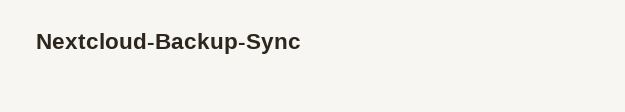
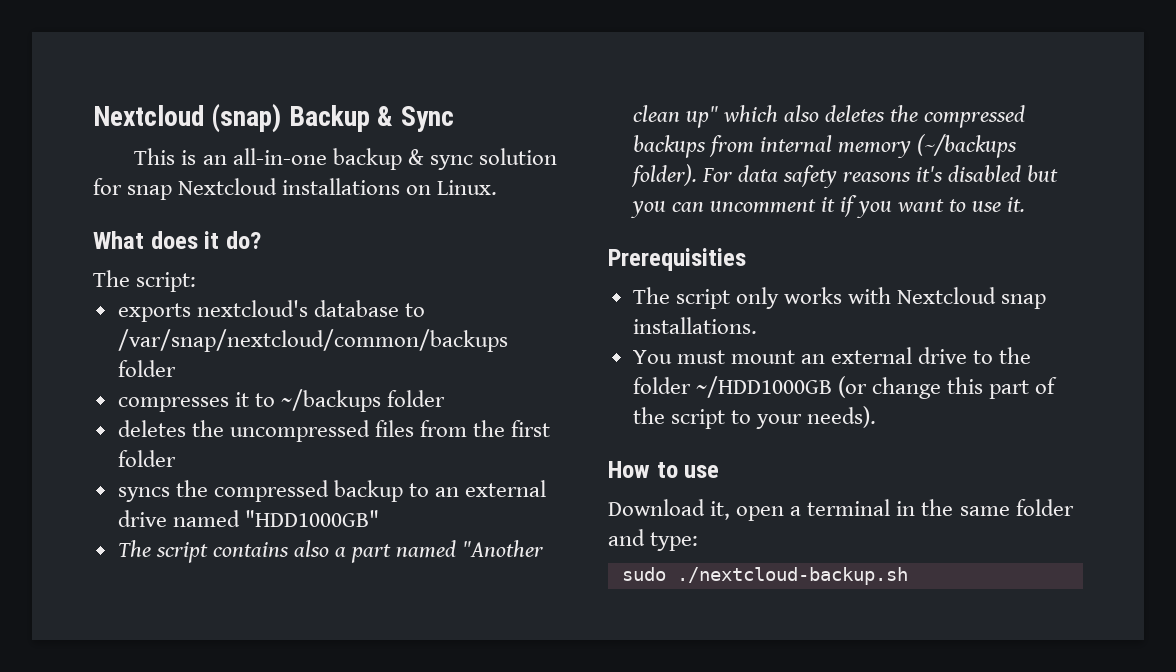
[36,33,301,54] Nextcloud-Backup-Sync -> [93,104,454,133] [134,148,557,170] [93,178,498,200] [93,231,261,249] [93,270,197,292] [117,300,425,322] [117,329,508,352] [117,360,176,377] [117,389,446,412] [117,420,551,442] [117,450,176,467] [117,480,547,502] [117,510,379,527] [117,540,545,563] [632,105,1026,128] [632,134,1018,158] [630,164,1059,188] [629,195,1026,218] [608,248,746,271] [632,287,1047,309] [632,317,757,334] [632,347,1032,364] [632,376,1058,399] [632,406,877,429] [608,461,720,478] [608,499,1074,521] [608,529,699,551] [621,567,908,585] Nextcloud (snap) Backup & Sync // This is an all-in-one backup & sync solution for snap Nextcloud installations on Linux. // What does it do? // The script: // exports nextcloud's database to /var/snap/nextcloud/common/backups folder // compresses it to ~/backups folder // deletes the uncompressed files from the first folder // syncs the compressed backup to an external drive named "HDD1000GB" // The script contains also a part named "Another clean up" which also deletes the compressed backups from internal memory (~/backups folder). For data safety reasons it's disabled but you can uncomment it if you want to use it. // Prerequisities // The script only works with Nextcloud snap installations. // You must mount an external drive to the folder ~/HDD1000GB (or change this part of the script to your needs). // How to use // Download it, open a terminal in the same folder and type: // sudo ./nextcloud-backup.sh

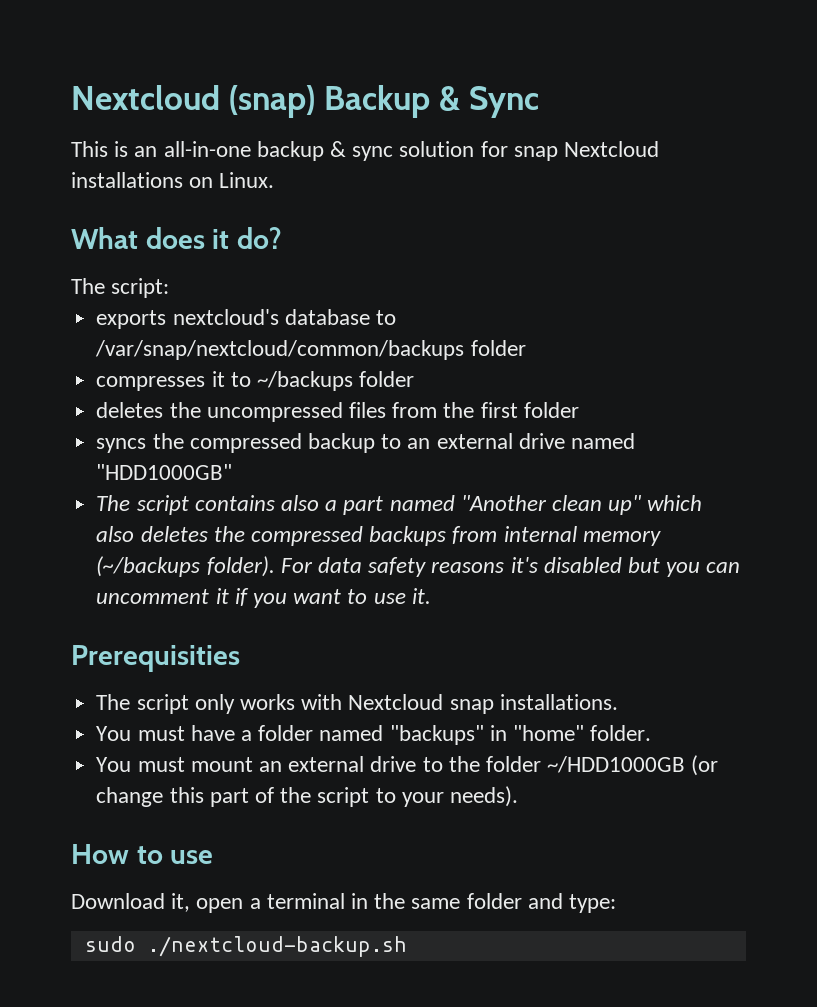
(757, 325) none -> [96,725,652,745] // You must have a folder named "backups" in "home" folder.

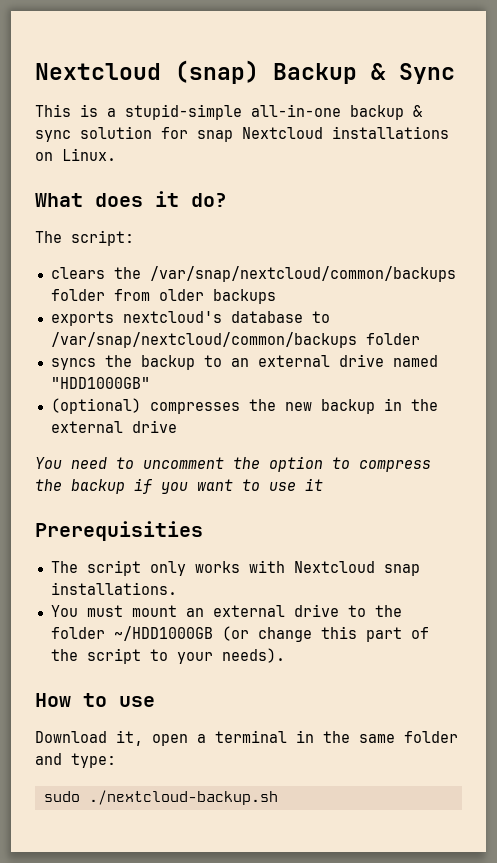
[134,146,158,157] an -> [107,104,242,120] a stupid-simple
(170, 288) none -> [50,266,456,282] [50,289,276,304] // clears the /var/snap/nextcloud/common/backups folder from older backups
[96,371,415,391] [96,402,579,422] // compresses it to ~/backups folder // deletes the uncompressed files from the first folder -> (420, 339) none
[189,433,302,453] compressed -> (132, 361) none
[96,495,703,515] [96,526,661,546] [96,556,741,577] [96,588,229,604] The script contains also a part named "Another clean up" which also deletes the compressed backups from internal memory (~/backups folder). For data safety reasons it's disabled but you can uncomment it -> [50,398,438,414] [50,420,177,433] [35,456,431,472] [35,479,125,494] (optional) compresses the new backup in the external drive // You need to uncomment the option to compress the backup
[411,588,431,604] it. -> [305,478,323,491] it
[96,725,652,745] // You must have a folder named "backups" in "home" folder. -> (177, 588) none

